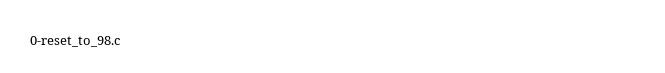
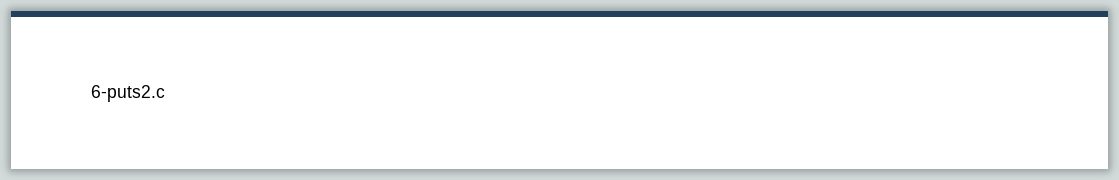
[30,36,120,47] 0-reset_to_98.c -> [91,85,165,102] 6-puts2.c

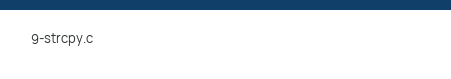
[91,85,165,102] 6-puts2.c -> [31,33,93,46] 9-strcpy.c

